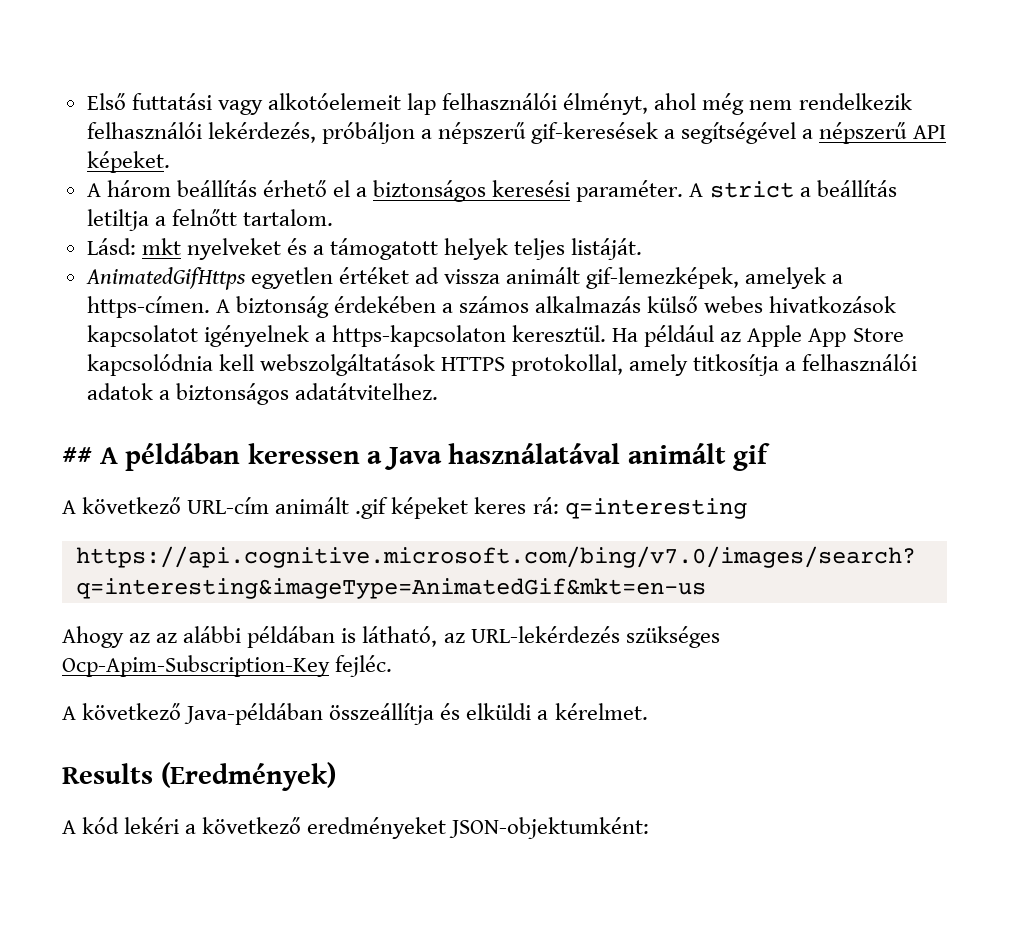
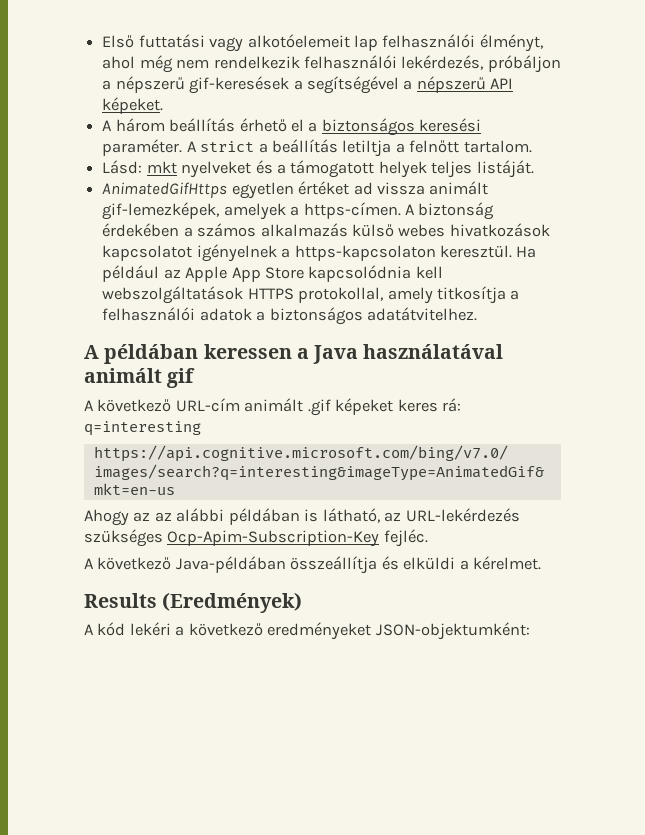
[62,447,92,464] ## -> (477, 314) none

